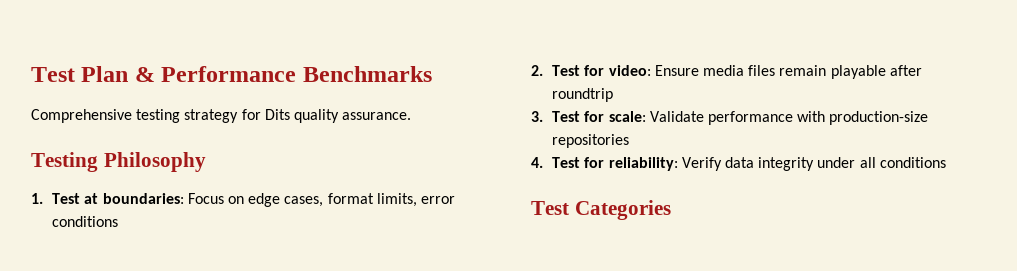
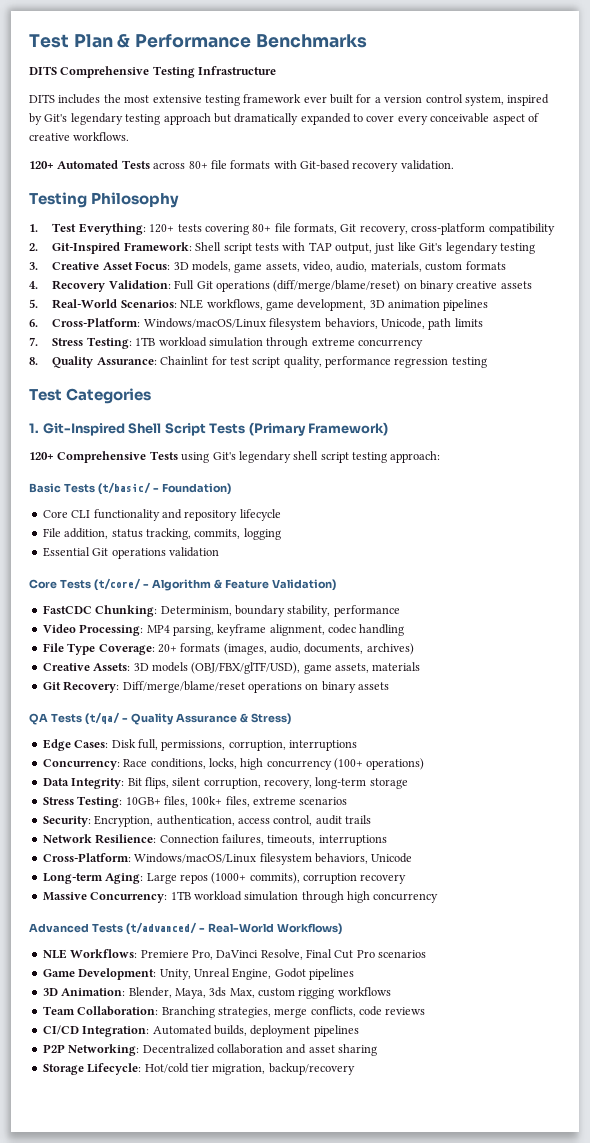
[31,109,412,123] [31,152,206,172] [31,193,455,207] [52,216,119,227] [531,65,922,79] [552,88,614,102] [531,111,929,125] [552,134,630,148] [531,157,946,171] [531,200,671,220] Comprehensive testing strategy for Dits quality assurance. // Testing Philosophy // 1. Test at boundaries: Focus on edge cases, format limits, error conditions // 2. Test for video: Ensure media files remain playable after roundtrip // 3. Test for scale: Validate performance with production-size repositories // 4. Test for reliability: Verify data integrity under all conditions // Test Categories -> [29,66,277,78] [29,94,550,106] [29,113,539,125] [29,132,130,141] [29,160,454,172] [29,192,180,208] [29,223,555,235] [29,242,535,254] [29,261,506,273] [29,280,532,292] [29,299,489,311] [29,318,483,330] [29,337,424,349] [29,356,487,368] [29,388,152,404] [29,422,389,436] [29,451,441,463] [29,482,231,495] [42,509,281,521] [42,528,281,540] [42,547,219,559] [29,578,336,591] [42,605,400,617] [42,624,405,636] [42,643,414,655] [42,662,421,674] [42,681,389,693] [29,712,291,725] [42,739,357,751] [42,758,425,770] [42,777,408,789] [42,796,348,808] [42,815,371,827] [42,834,387,846] [42,853,413,865] [42,872,407,884] [42,891,439,903] [29,922,342,935] [42,949,427,960] [42,968,354,980] [42,987,391,999] [42,1006,426,1018] [42,1025,359,1037] [42,1044,377,1056] [42,1063,355,1075] DITS Comprehensive Testing Infrastructure // DITS includes the most extensive testing framework ever built for a version control system, inspired by Git's legendary testing approach but dramatically expanded to cover every conceivable aspect of creative workflows. // 120+ Automated Tests across 80+ file formats with Git-based recovery validation. // Testing Philosophy // 1. Test Everything: 120+ tests covering 80+ file formats, Git recovery, cross-platform compatibility // 2. Git-Inspired Framework: Shell script tests with TAP output, just like Git's legendary testing // 3. Creative Asset Focus: 3D models, game assets, video, audio, materials, custom formats // 4. Recovery Validation: Full Git operations (diff/merge/blame/reset) on binary creative assets // 5. Real-World Scenarios: NLE workflows, game development, 3D animation pipelines // 6. Cross-Platform: Windows/macOS/Linux filesystem behaviors, Unicode, path limits // 7. Stress Testing: 1TB workload simulation through extreme concurrency // 8. Quality Assurance: Chainlint for test script quality, performance regression testing // Test Categories // 1. Git-Inspired Shell Script Tests (Primary Framework) // 120+ Comprehensive Tests using Git's legendary shell script testing approach: // Basic Tests (t/basic/ - Foundation) // Core CLI functionality and repository lifecycle // File addition, status tracking, commits, logging // Essential Git operations validation // Core Tests (t/core/ - Algorithm & Feature Validation) // FastCDC Chunking: Determinism, boundary stability, performance // Video Processing: MP4 parsing, keyframe alignment, codec handling // File Type Coverage: 20+ formats (images, audio, documents, archives) // Creative Assets: 3D models (OBJ/FBX/glTF/USD), game assets, materials // Git Recovery: Diff/merge/blame/reset operations on binary assets // QA Tests (t/qa/ - Quality Assurance & Stress) // Edge Cases: Disk full, permissions, corruption, interruptions // Concurrency: Race conditions, locks, high concurrency (100+ operations) // Data Integrity: Bit flips, silent corruption, recovery, long-term storage // Stress Testing: 10GB+ files, 100k+ files, extreme scenarios // Security: Encryption, authentication, access control, audit trails // Network Resilience: Connection failures, timeouts, interruptions // Cross-Platform: Windows/macOS/Linux filesystem behaviors, Unicode // Long-term Aging: Large repos (1000+ commits), corruption recovery // Massive Concurrency: 1TB workload simulation through high concurrency // Advanced Tests (t/advanced/ - Real-World Workflows) // NLE Workflows: Premiere Pro, DaVinci Resolve, Final Cut Pro scenarios // Game Development: Unity, Unreal Engine, Godot pipelines // 3D Animation: Blender, Maya, 3ds Max, custom rigging workflows // Team Collaboration: Branching strategies, merge conflicts, code reviews // CI/CD Integration: Automated builds, deployment pipelines // P2P Networking: Decentralized collaboration and asset sharing // Storage Lifecycle: Hot/cold tier migration, backup/recovery

